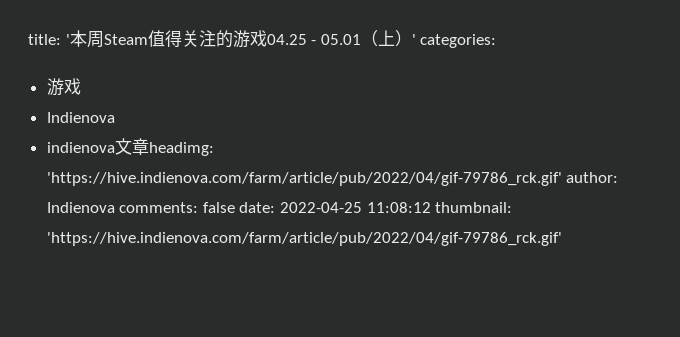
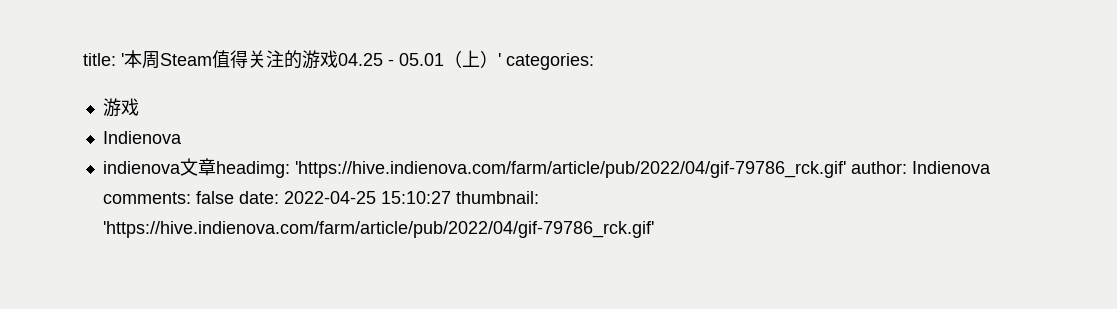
[366,202,431,213] 11:08:12 -> [380,191,451,204] 15:10:27

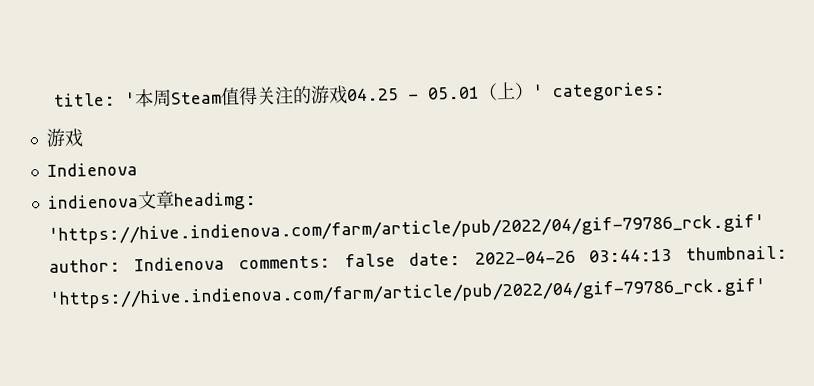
[283,191,451,204] 2022-04-25 15:10:27 -> [474,248,673,265] 2022-04-26 03:44:13

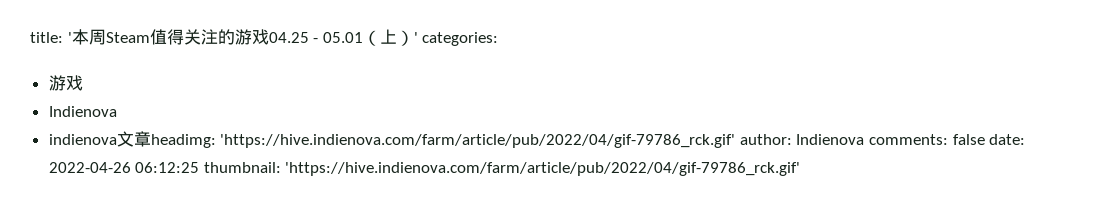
[589,248,673,263] 03:44:13 -> [135,162,200,173] 06:12:25

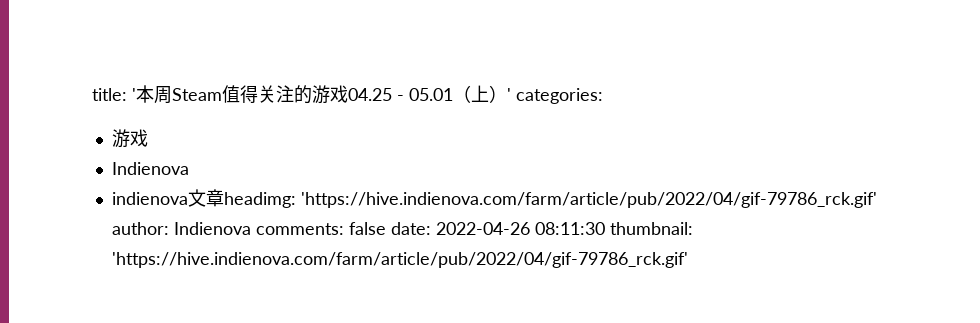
[135,162,200,173] 06:12:25 -> [534,222,605,235] 08:11:30

